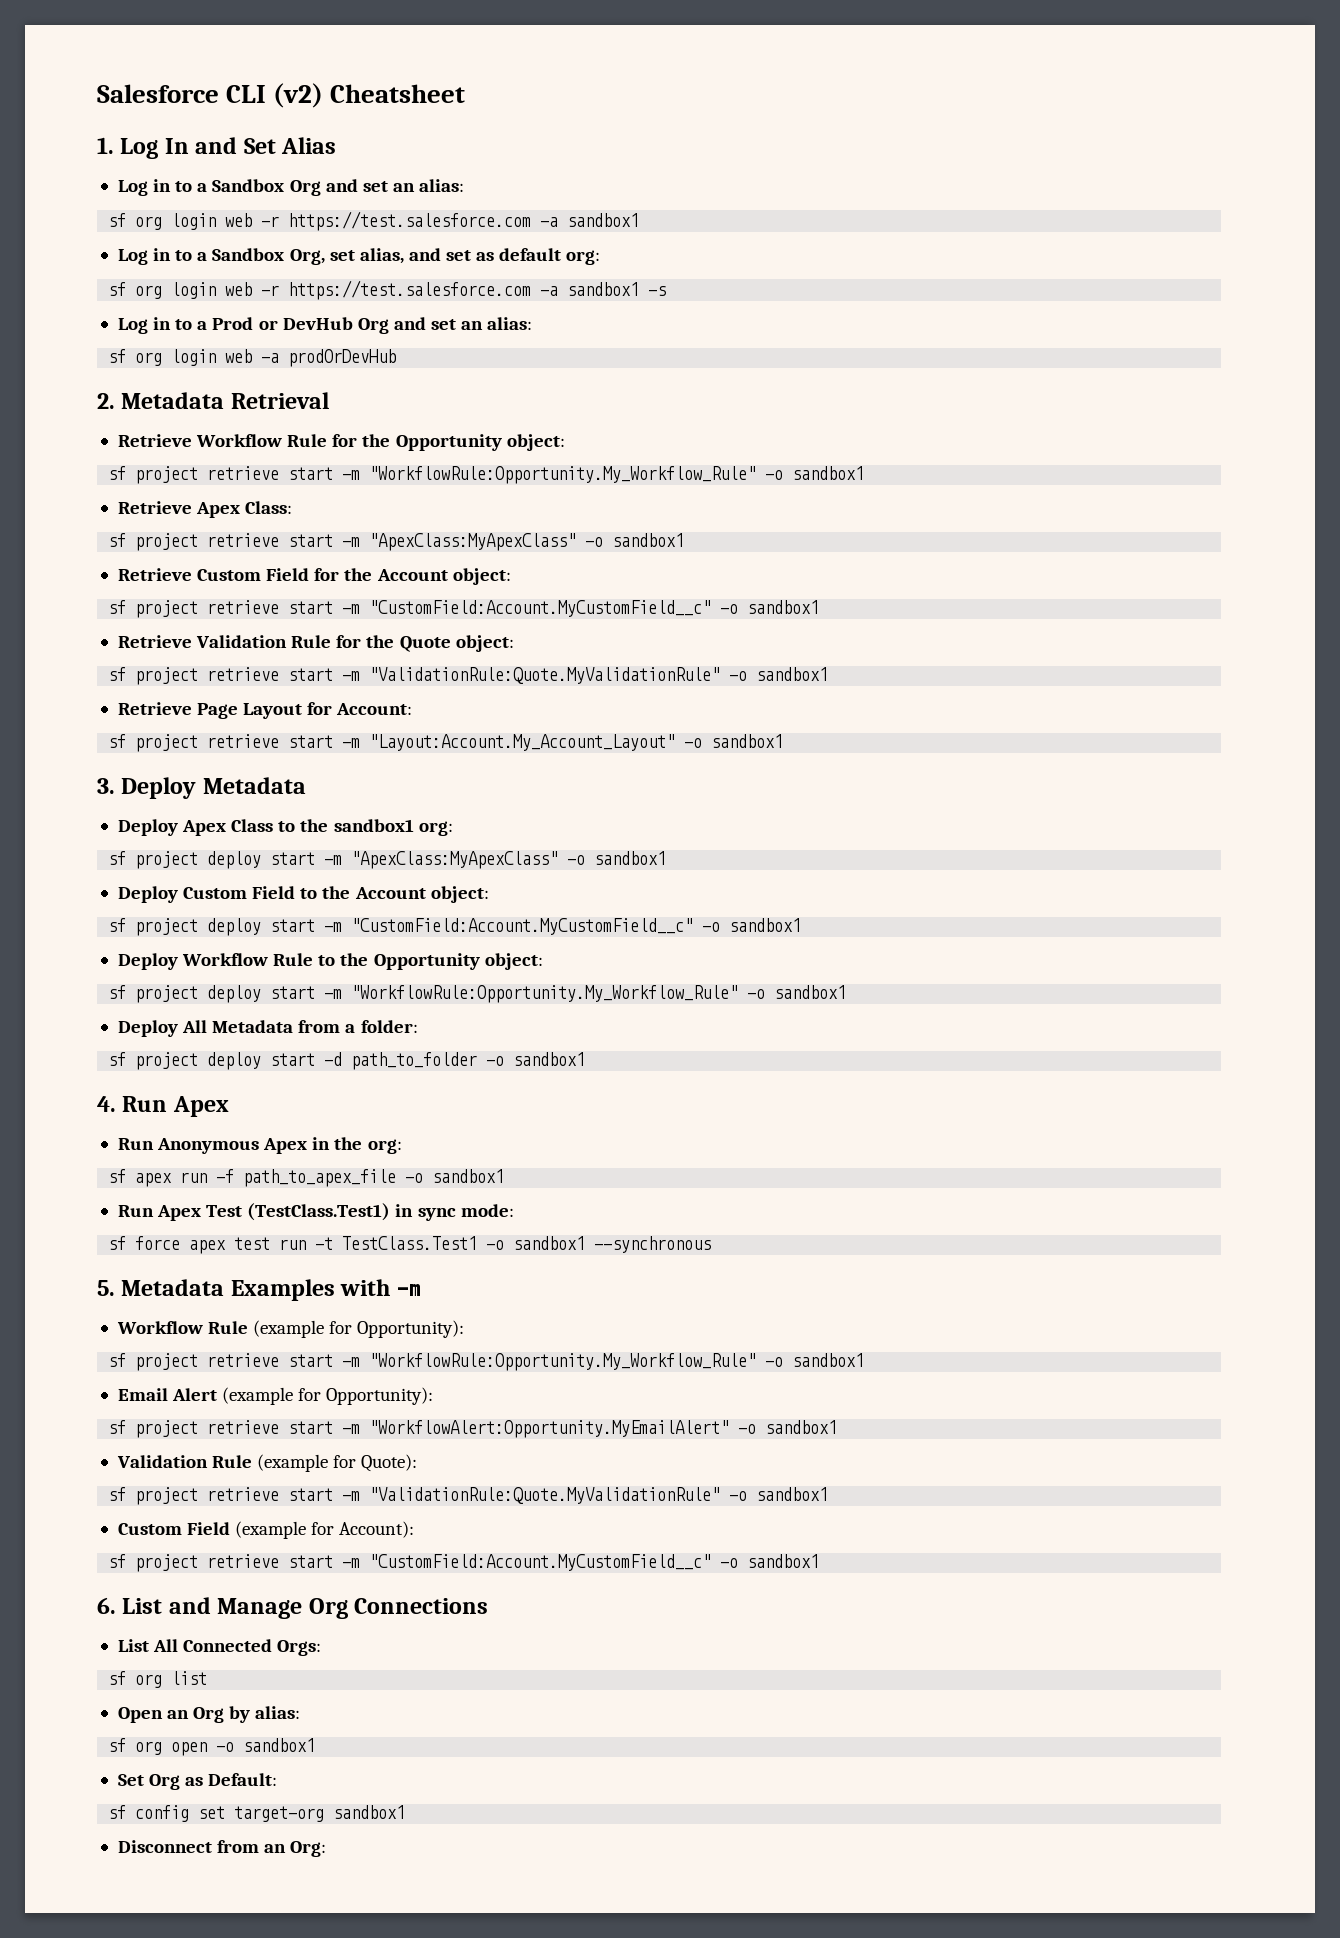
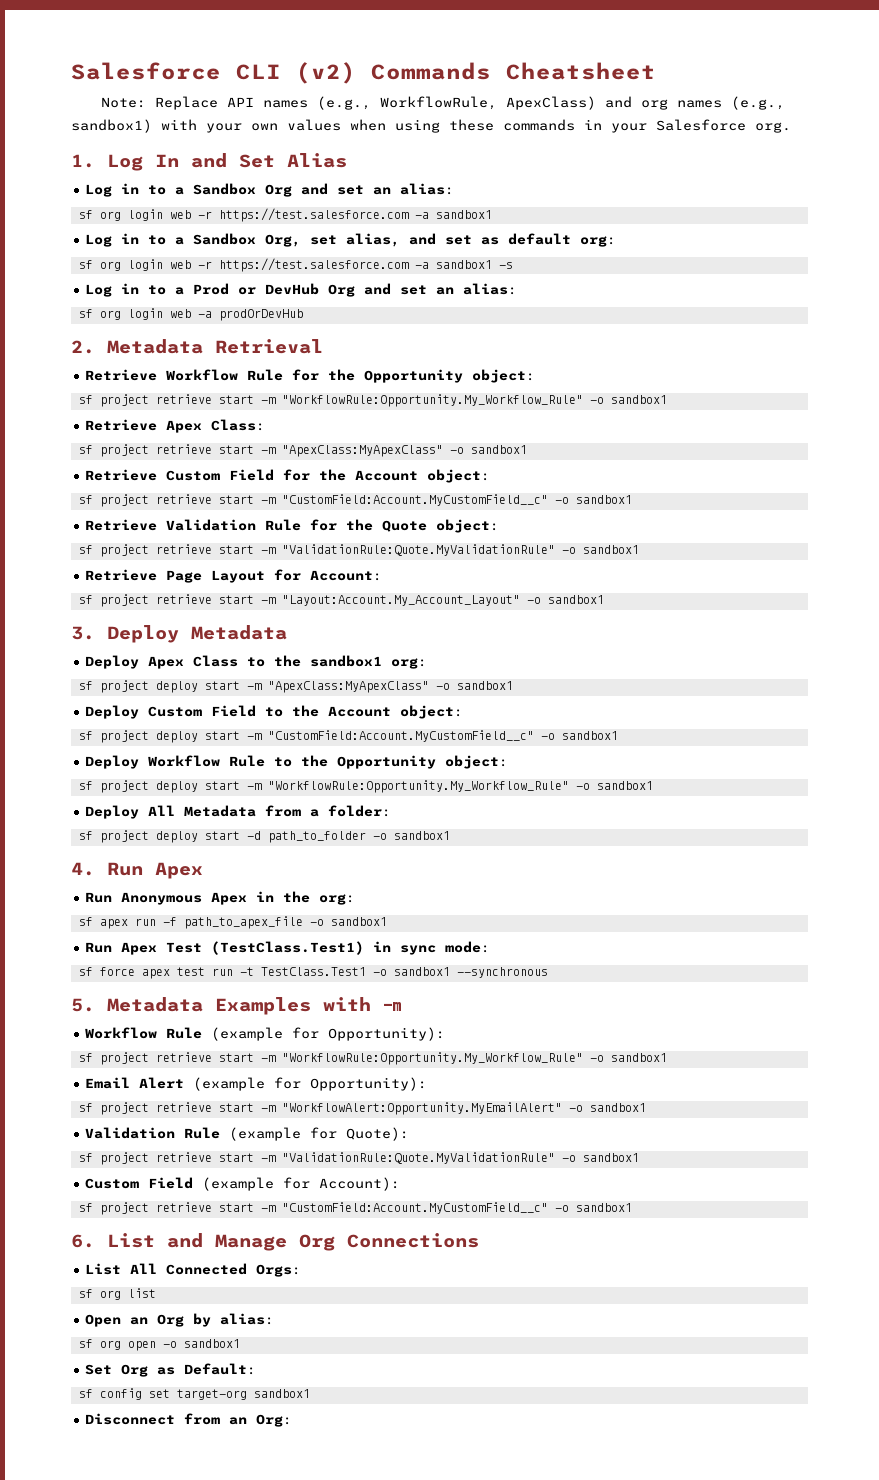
(324, 95) none -> [371,62,491,80] Commands
(466, 93) none -> [101,96,786,110] [71,119,791,133] // Note: Replace API names (e.g., WorkflowRule, ApexClass) and org names (e.g., sandbox1) with your own values when using these commands in your Salesforce org.

